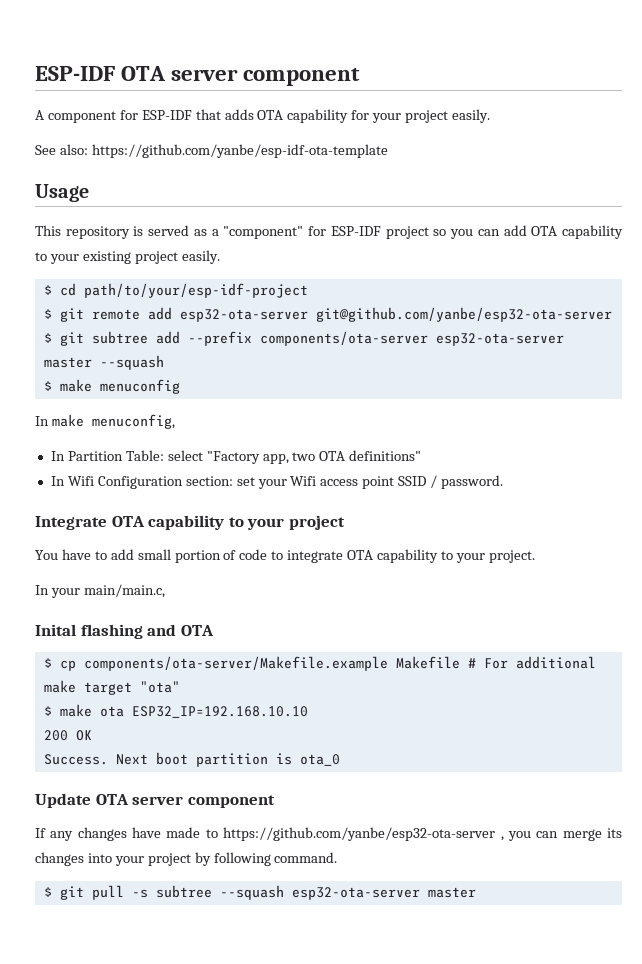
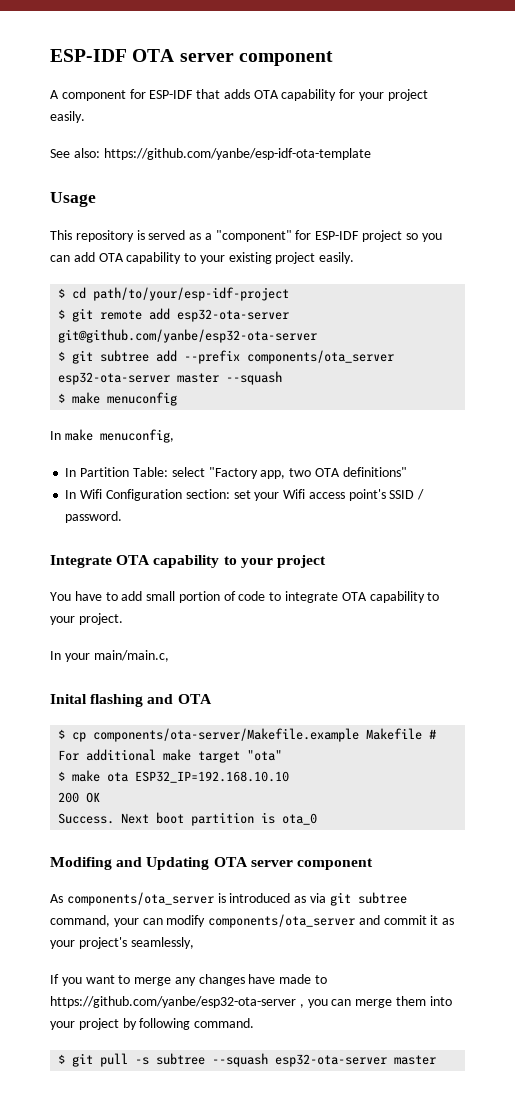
[259,331,428,346] components/ota-server -> [247,350,395,364] components/ota_server
[362,476,395,489] point -> [348,489,386,501] point's
[35,793,275,808] [35,828,46,838] Update OTA server component // If -> [50,857,373,870] [50,892,407,906] [50,914,455,928] [50,937,194,949] [50,974,172,986] Modifing and Updating OTA server component // As components/ota_server is introduced as via git subtree command, your can modify components/ota_server and commit it as your project's seamlessly, // If you want to merge
[607,828,622,838] [35,852,84,866] its changes -> [395,996,426,1006] them

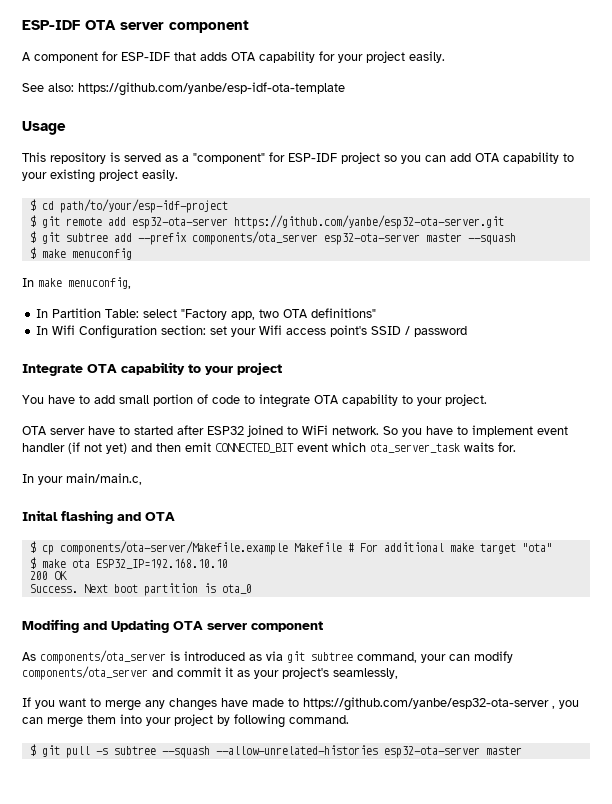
[58,329,318,343] git@github.com/yanbe/esp32-ota-server -> [233,215,504,229] https://github.com/yanbe/esp32-ota-server.git
[65,511,123,523] password. -> [414,326,468,337] password
(123, 619) none -> [22,425,568,437] [22,442,516,454] // OTA server have to started after ESP32 joined to WiFi network. So you have to implement event handler (if not yet) and then emit CONNECTED_BIT event which ota_server_task waits for.
(269, 1060) none -> [215,745,378,755] --allow-unrelated-histories

